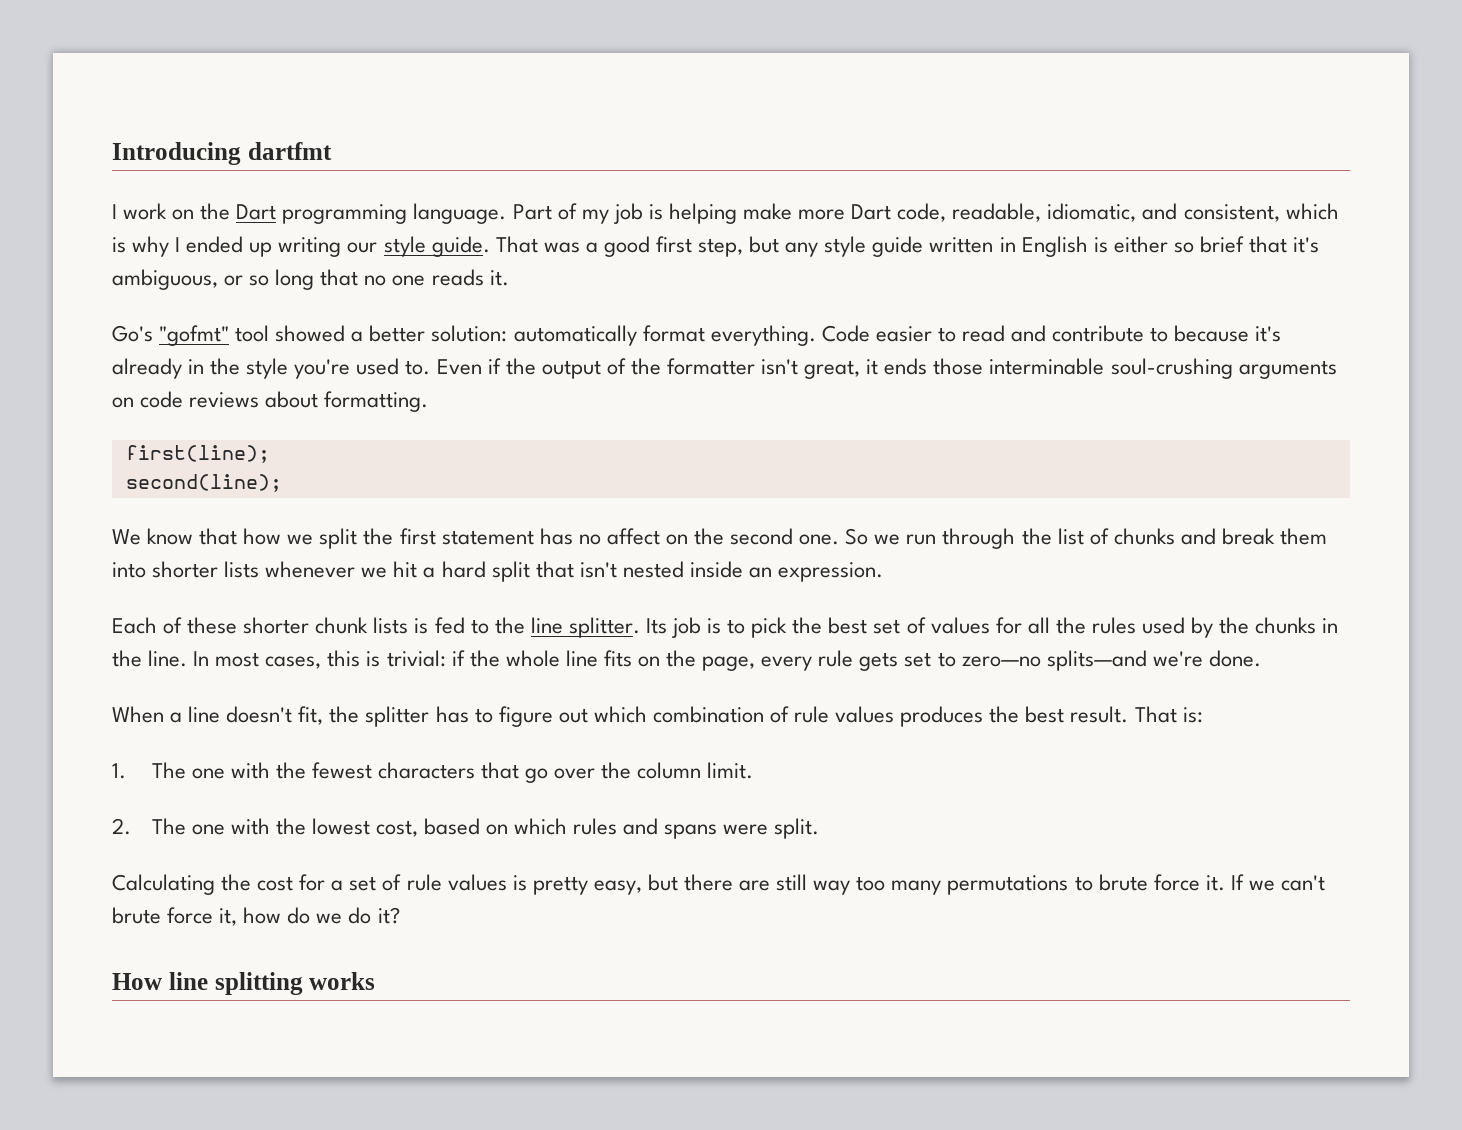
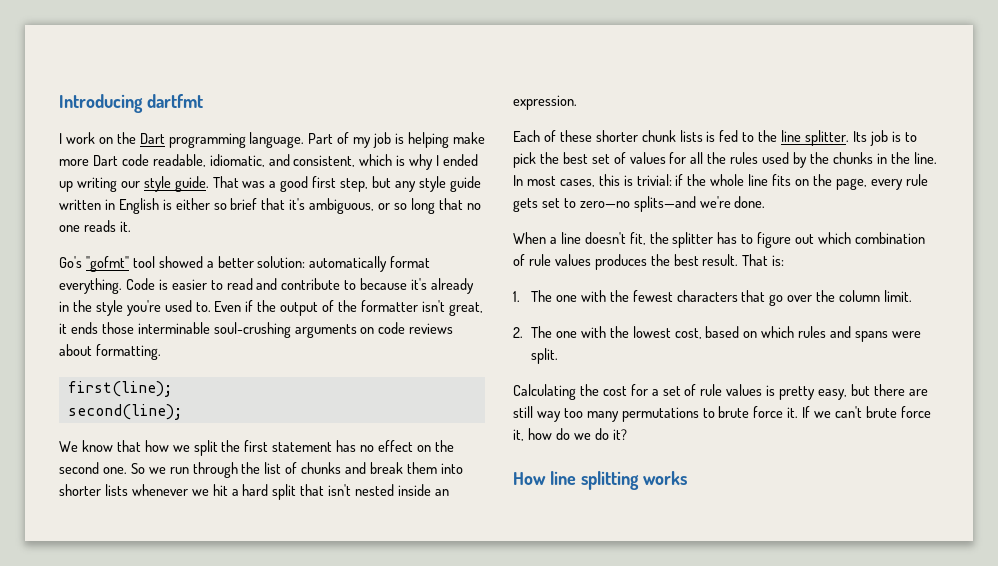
[897,203,947,222] code, -> [121,154,149,166] code
(870, 333) none -> [158,279,168,290] is
[606,528,660,545] affect -> [378,440,414,452] effect

